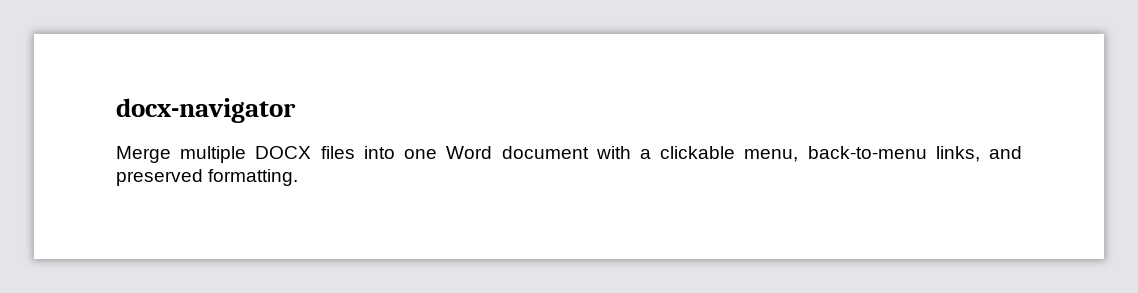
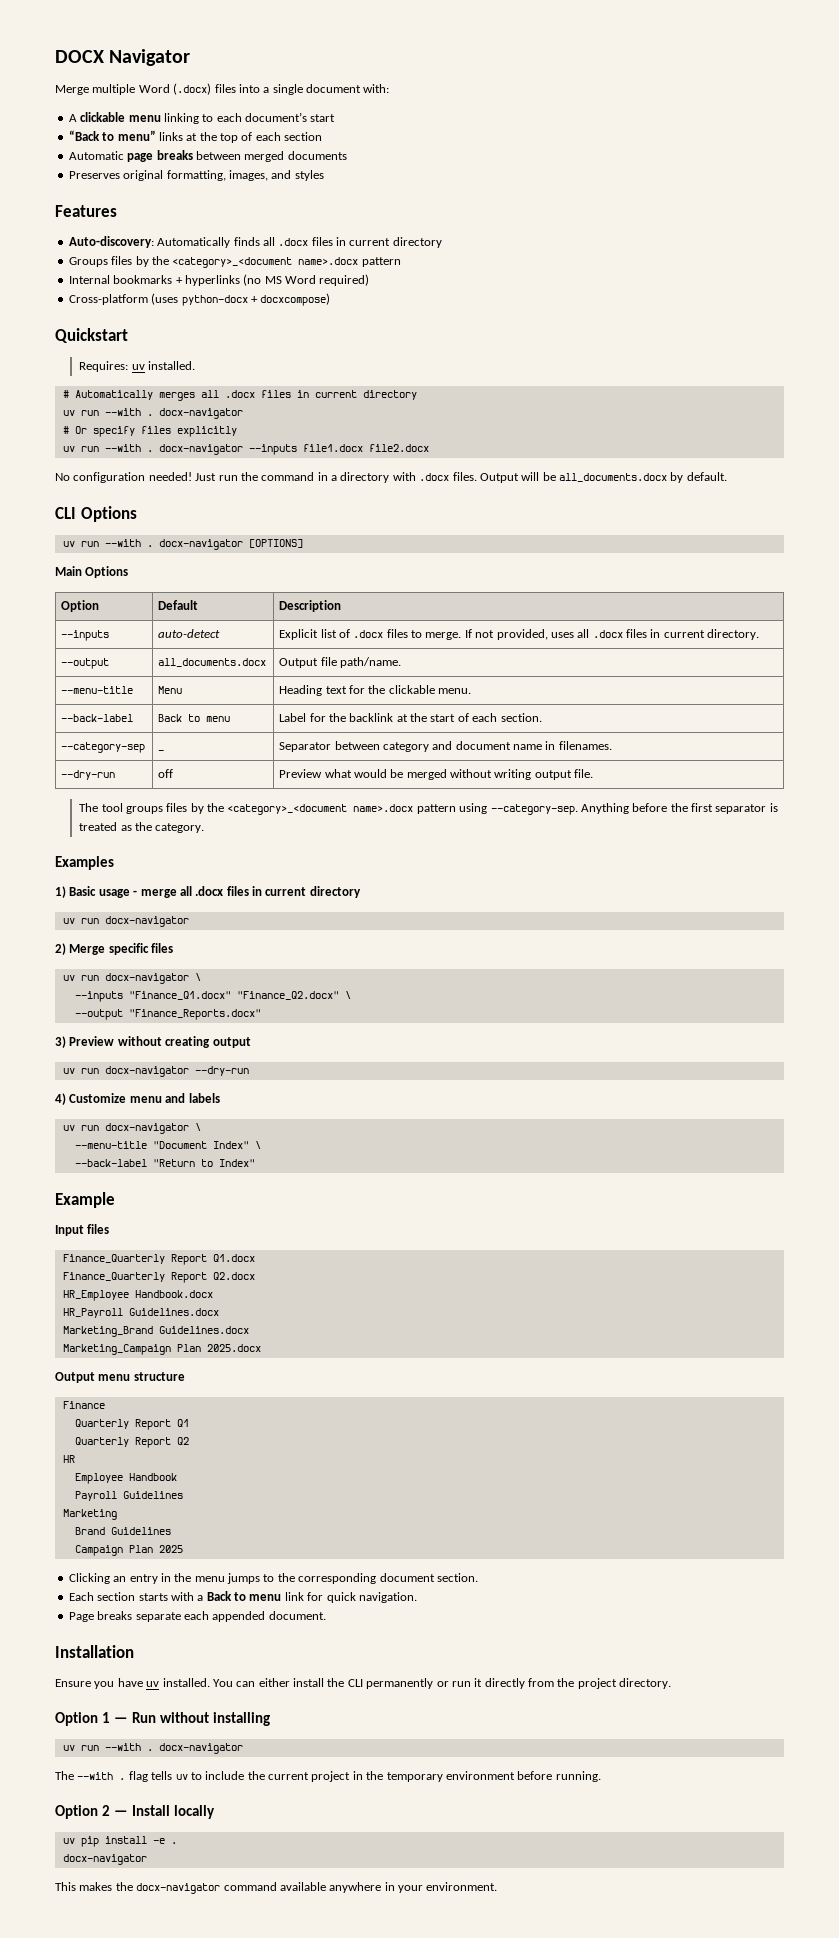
[116,98,296,123] docx-navigator -> [55,49,191,66] DOCX Navigator
[255,146,1022,162] [116,169,299,186] DOCX files into one Word document with a clickable menu, back-to-menu links, and preserved formatting. -> [138,83,390,95] [68,112,336,124] [68,130,323,143] [68,150,347,162] [68,170,324,181] [55,205,117,217] [68,236,442,248] [68,256,401,268] [68,274,370,286] [68,293,331,306] [55,328,128,343] [79,361,195,372] [62,390,417,401] [62,408,243,419] [62,426,237,437] [62,444,429,455] [55,472,727,483] [55,506,137,522] [62,539,303,550] [55,566,129,578] [61,600,100,612] [158,600,199,610] [279,600,342,612] [61,630,110,641] [158,629,221,638] [279,629,760,640] [61,658,110,669] [158,658,267,667] [279,657,401,668] [61,686,134,694] [158,686,183,694] [279,685,472,696] [61,714,134,722] [158,714,231,722] [279,713,542,722] [61,742,146,753] [158,750,165,751] [279,741,612,752] [61,770,116,780] [158,769,174,778] [279,769,594,780] [79,803,778,815] [79,822,205,833] [55,856,114,870] [55,886,361,898] [62,916,189,927] [55,943,174,955] [62,973,201,984] [74,991,351,1002] [74,1009,261,1020] [55,1036,251,1048] [62,1066,249,1077] [55,1093,220,1105] [62,1123,201,1134] [74,1141,261,1149] [74,1159,255,1167] [55,1192,115,1208] [55,1224,110,1236] [62,1254,255,1265] [62,1272,255,1283] [62,1290,213,1301] [62,1308,219,1318] [62,1326,249,1337] [62,1344,261,1355] [55,1372,185,1383] [62,1401,105,1409] [74,1419,189,1430] [74,1437,189,1448] [62,1455,75,1463] [74,1473,177,1484] [74,1491,183,1501] [62,1509,117,1520] [74,1527,171,1535] [74,1545,183,1556] [68,1573,478,1584] [68,1591,417,1603] [68,1611,326,1622] [55,1645,134,1658] [55,1678,672,1689] [55,1712,270,1726] [62,1743,243,1754] [55,1771,601,1782] [55,1805,215,1819] [62,1836,177,1847] [62,1854,147,1865] [55,1882,498,1894] Word (.docx) files into a single document with: // A clickable menu linking to each document’s start // “Back to menu” links at the top of each section // Automatic page breaks between merged documents // Preserves original formatting, images, and styles // Features // Auto-discovery: Automatically finds all .docx files in current directory // Groups files by the <category>_<document name>.docx pattern // Internal bookmarks + hyperlinks (no MS Word required) // Cross-platform (uses python-docx + docxcompose) // Quickstart // Requires: uv installed. // # Automatically merges all .docx files in current directory // uv run --with . docx-navigator // # Or specify files explicitly // uv run --with . docx-navigator --inputs file1.docx file2.docx // No configuration needed! Just run the command in a directory with .docx files. Output will be all_documents.docx by default. // CLI Options // uv run --with . docx-navigator [OPTIONS] // Main Options // Option | Default | Description // --inputs | auto-detect | Explicit list of .docx files to merge. If not provided, uses all .docx files in current directory. // --output | all_documents.docx | Output file path/name. // --menu-title | Menu | Heading text for the clickable menu. // --back-label | Back to menu | Label for the backlink at the start of each section. // --category-sep | _ | Separator between category and document name in filenames. // --dry-run | off | Preview what would be merged without writing output file. // The tool groups files by the <category>_<document name>.docx pattern using --category-sep. Anything before the first separator is treated as the category. // Examples // 1) Basic usage - merge all .docx files in current directory // uv run docx-navigator // 2) Merge specific files // uv run docx-navigator \ // --inputs "Finance_Q1.docx" "Finance_Q2.docx" \ // --output "Finance_Reports.docx" // 3) Preview without creating output // uv run docx-navigator --dry-run // 4) Customize menu and labels // uv run docx-navigator \ // --menu-title "Document Index" \ // --back-label "Return to Index" // Example // Input files // Finance_Quarterly Report Q1.docx // Finance_Quarterly Report Q2.docx // HR_Employee Handbook.docx // HR_Payroll Guidelines.docx // Marketing_Brand Guidelines.docx // Marketing_Campaign Plan 2025.docx // Output menu structure // Finance // Quarterly Report Q1 // Quarterly Report Q2 // HR // Employee Handbook // Payroll Guidelines // Marketing // Brand Guidelines // Campaign Plan 2025 // Clicking an entry in the menu jumps to the corresponding document section. // Each section starts with a Back to menu link for quick navigation. // Page breaks separate each appended document. // Installation // Ensure you have uv installed. You can either install the CLI permanently or run it directly from the project directory. // Option 1 — Run without installing // uv run --with . docx-navigator // The --with . flag tells uv to include the current project in the temporary environment before running. // Option 2 — Install locally // uv pip install -e . // docx-navigator // This makes the docx-navigator command available anywhere in your environment.

